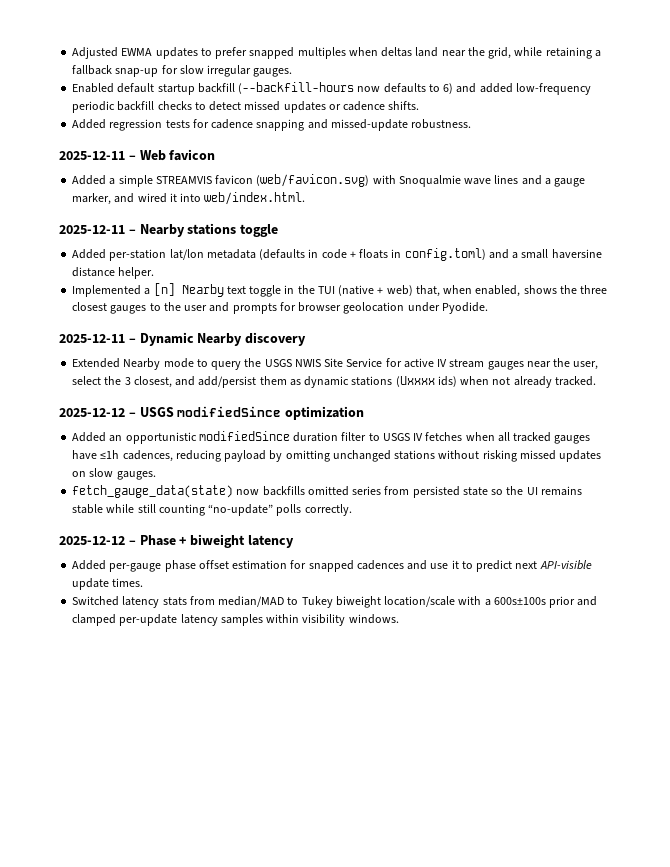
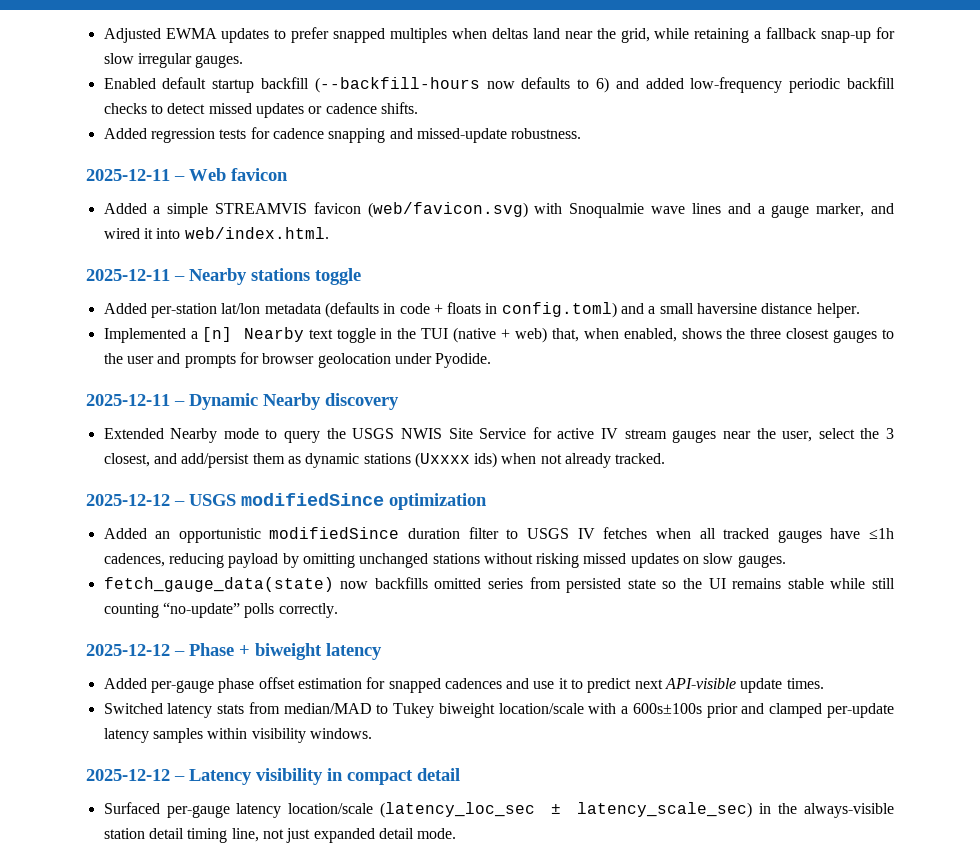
(399, 619) none -> [86,768,460,785] [103,802,894,818] [103,828,457,843] // 2025-12-12 – Latency visibility in compact detail // Surfaced per‑gauge latency location/scale (latency_loc_sec ± latency_scale_sec) in the always‑visible station detail timing line, not just expanded detail mode.

